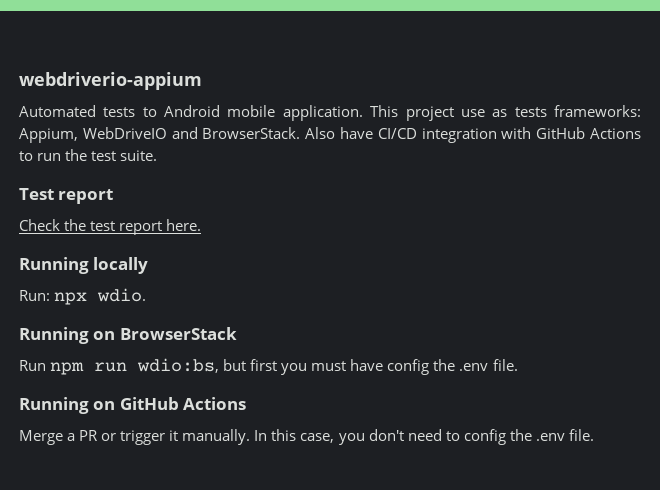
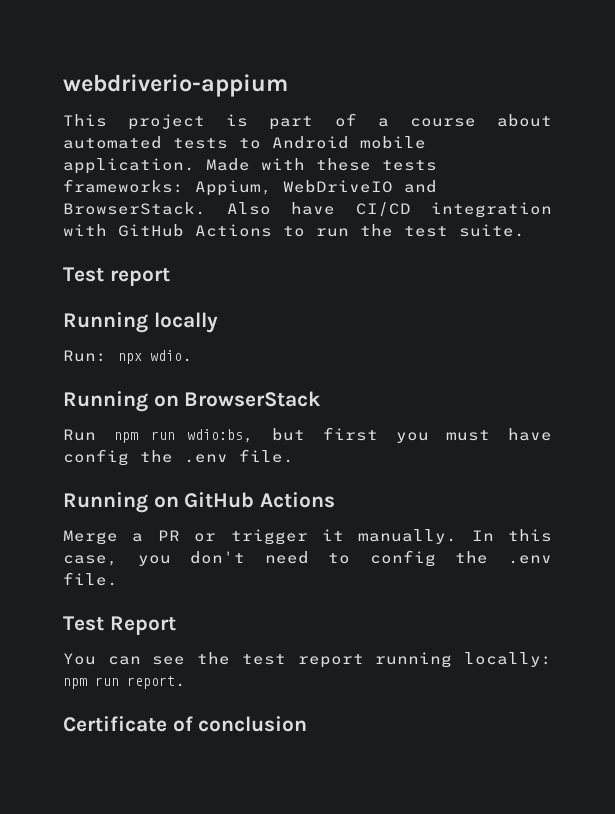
[19,105,96,117] Automated -> [63,113,552,130] [63,136,162,149] This project is part of a course about automated
[370,105,508,121] This project use as -> [206,158,371,171] Made with these
[19,219,202,235] // Check the test report here. -> (170, 277) none
(594, 435) none -> [63,616,176,635] [63,652,552,668] [63,676,186,689] [63,716,308,732] // Test Report // You can see the test report running locally: npm run report. // Certificate of conclusion

